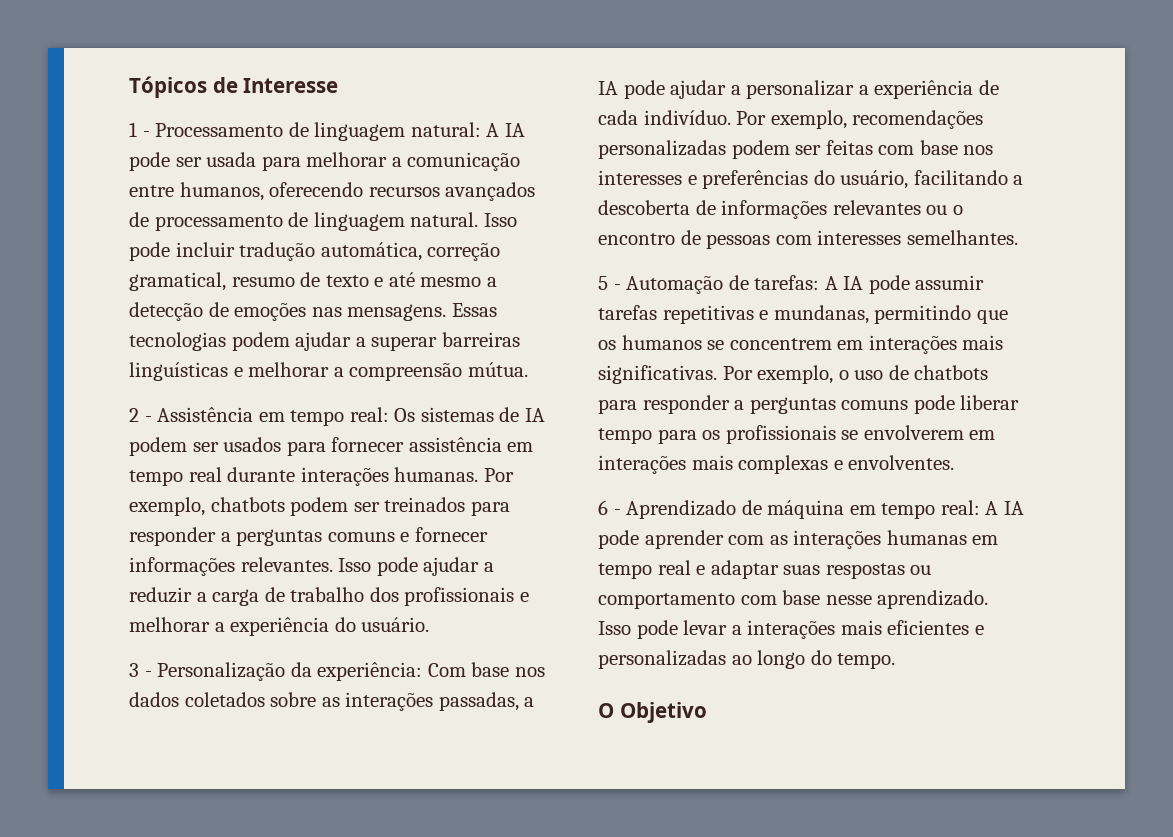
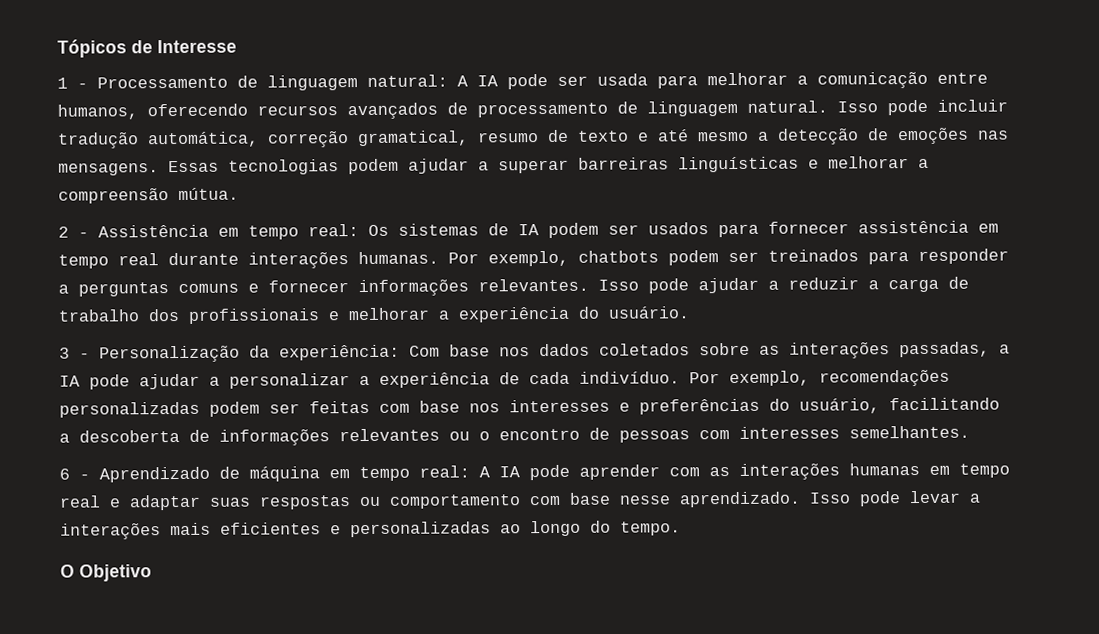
[598,275,985,294] [598,305,1008,324] [598,335,1004,354] [598,365,989,384] [598,395,1020,414] [598,425,996,444] [598,455,955,474] // 5 - Automação de tarefas: A IA pode assumir tarefas repetitivas e mundanas, permitindo que os humanos se concentrem em interações mais significativas. Por exemplo, o uso de chatbots para responder a perguntas comuns pode liberar tempo para os profissionais se envolverem em interações mais complexas e envolventes. -> (970, 432) none

